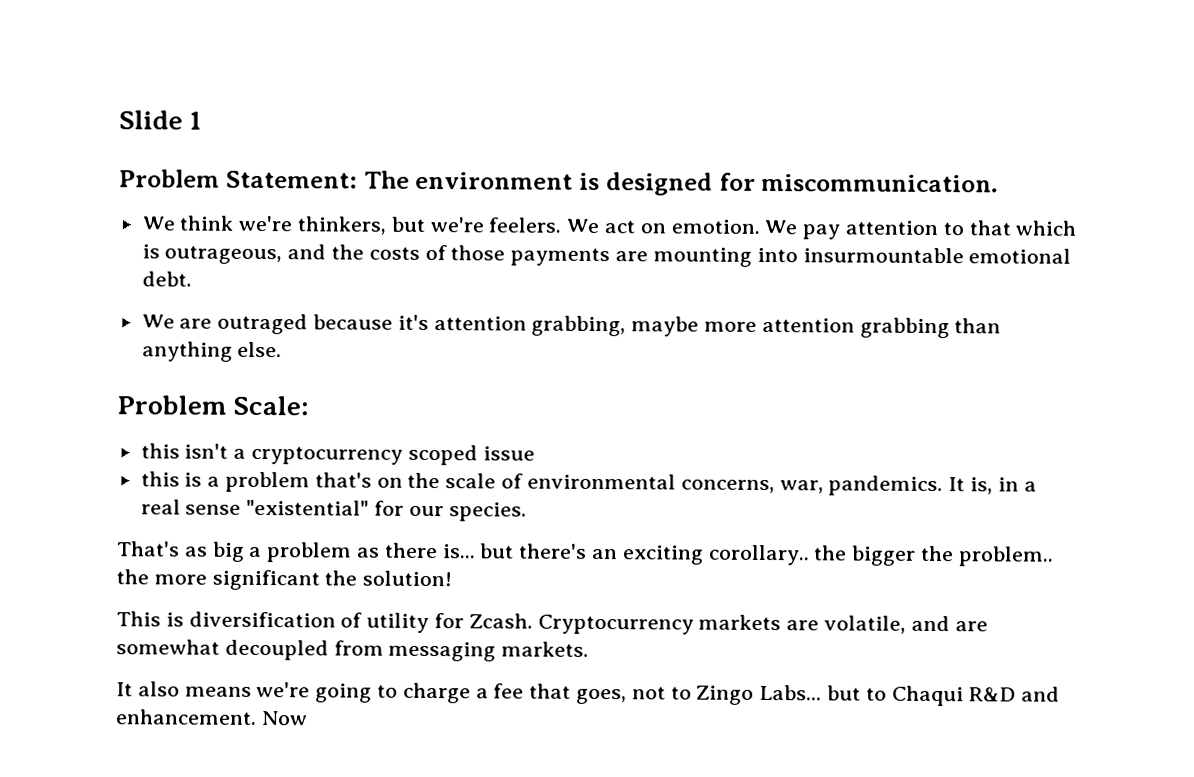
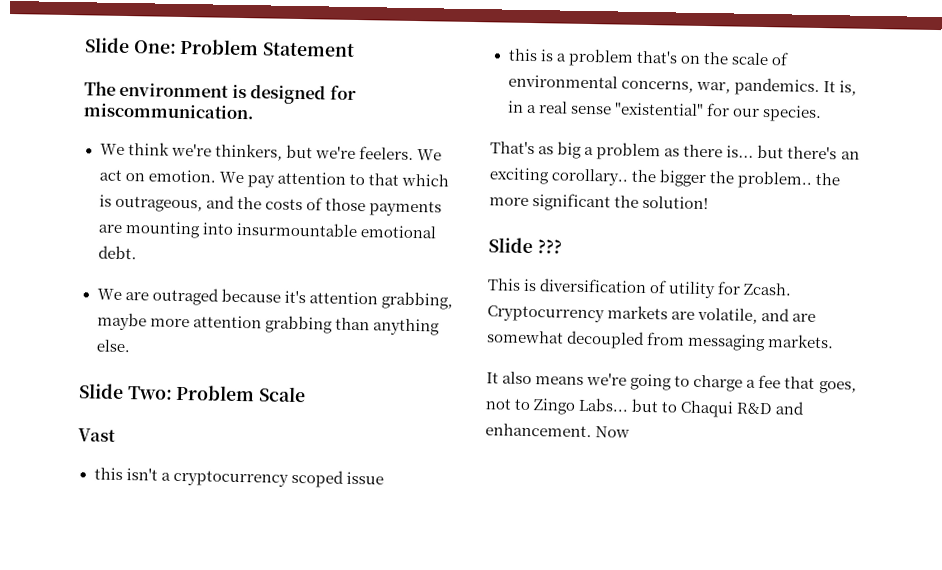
[119,110,203,130] [119,169,358,189] Slide 1 // Problem Statement: -> [84,37,356,57] Slide One: Problem Statement //
[117,395,310,416] Problem Scale: -> [78,383,307,403] [78,428,116,442] Slide Two: Problem Scale // Vast
(453, 578) none -> [488,237,562,254] // Slide ???

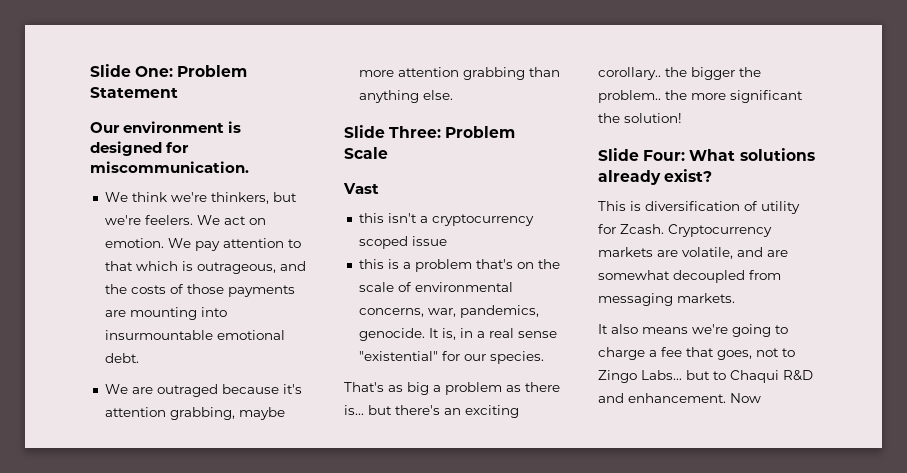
[84,81,116,96] The -> [90,122,120,133] Our
[126,386,173,400] Two: -> [389,126,442,138] Three:
[733,77,820,96] pandemics. -> [459,305,539,318] [358,328,425,341] pandemics, genocide.
[536,239,562,254] ??? -> [643,148,815,161] [598,169,713,185] Four: What solutions already exist?

